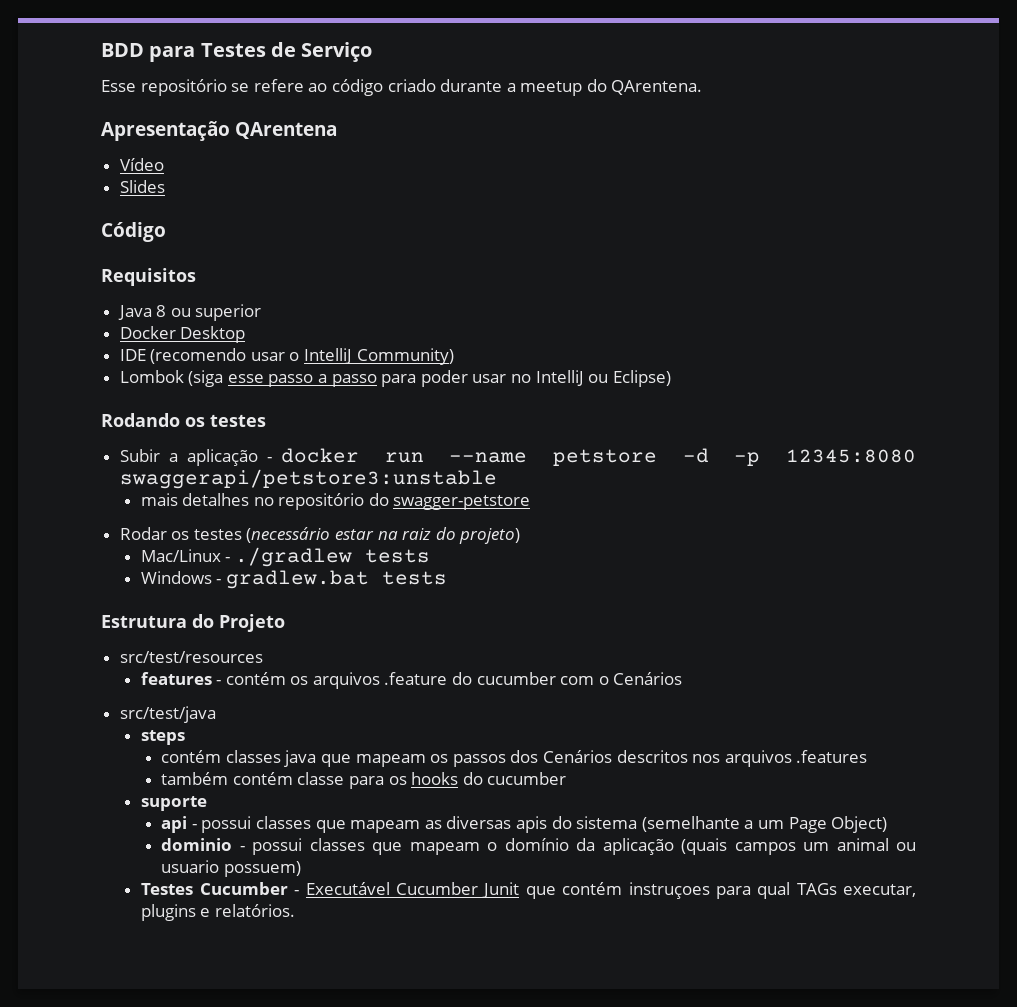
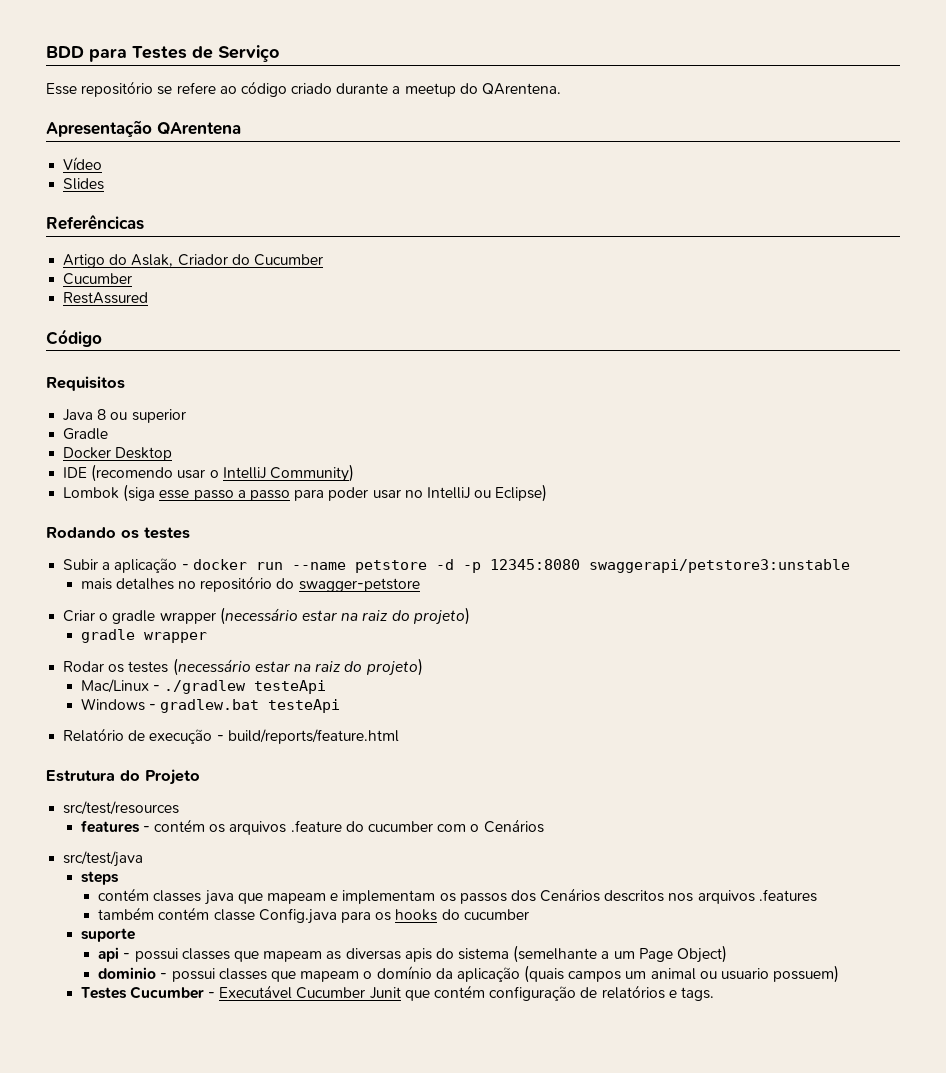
(165, 186) none -> [46,215,144,230] [63,254,323,268] [63,273,133,285] [63,292,149,304] // Referêncicas // Artigo do Aslak, Criador do Cucumber // Cucumber // RestAssured
(262, 312) none -> [63,428,109,440] // Gradle
(531, 502) none -> [63,607,470,625] [80,629,207,643] // Criar o gradle wrapper (necessário estar na raiz do projeto) // gradle wrapper
[364,549,430,563] tests -> [254,680,327,694] testeApi
[381,571,447,585] tests -> [268,699,341,713] [63,728,399,744] testeApi // Relatório de execução - build/reports/feature.html
(426, 760) none -> [330,890,436,904] e implementam
(345, 778) none -> [258,908,337,924] Config.java
[628,882,916,899] [140,904,295,921] instruçoes para qual TAGs executar, plugins e relatórios. -> [489,985,714,1001] configuração de relatórios e tags.

